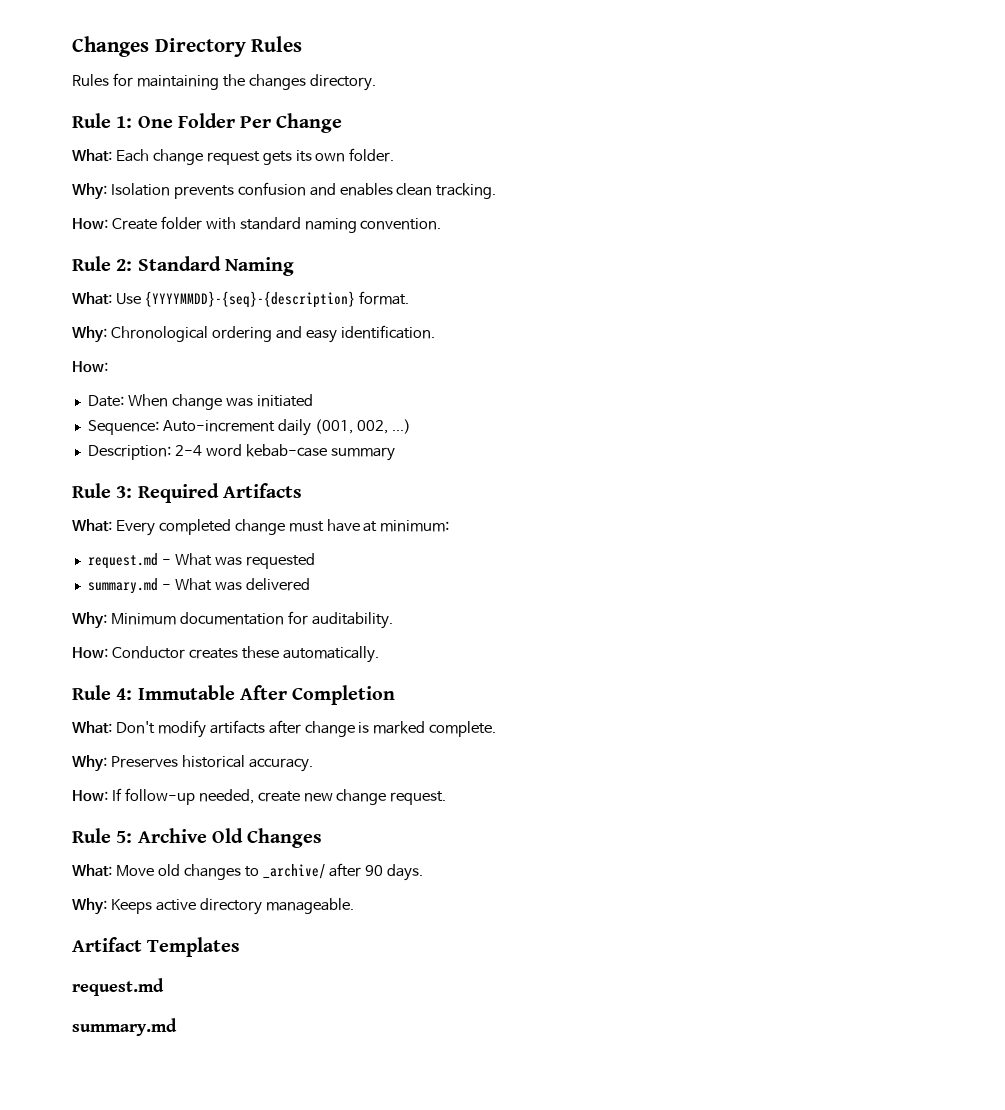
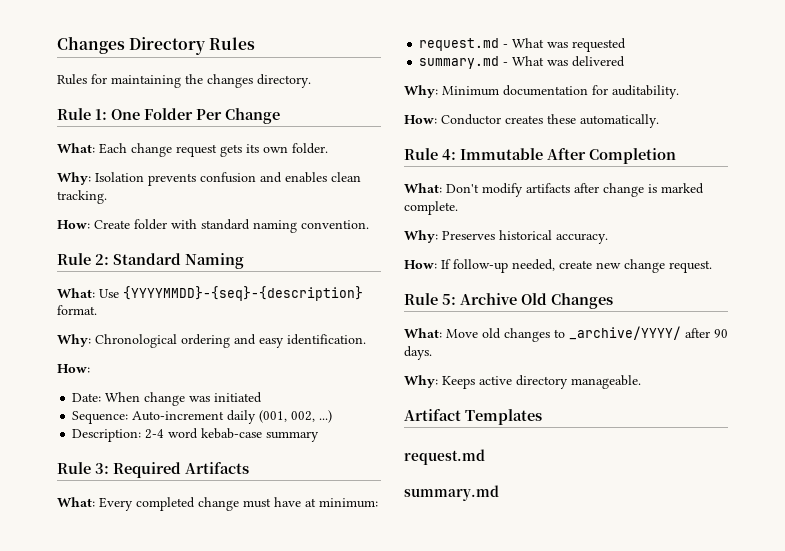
[262,864,326,879] _archive/ -> [569,326,681,340] _archive/YYYY/

